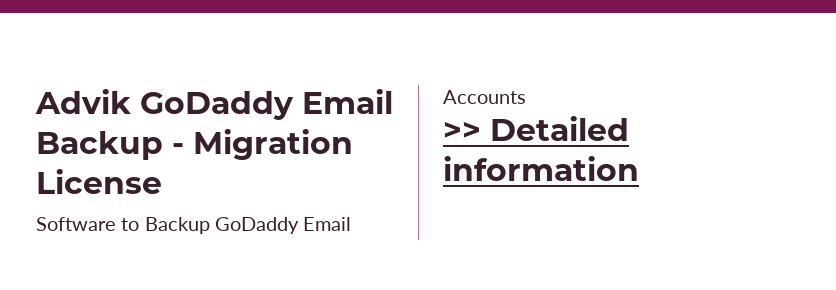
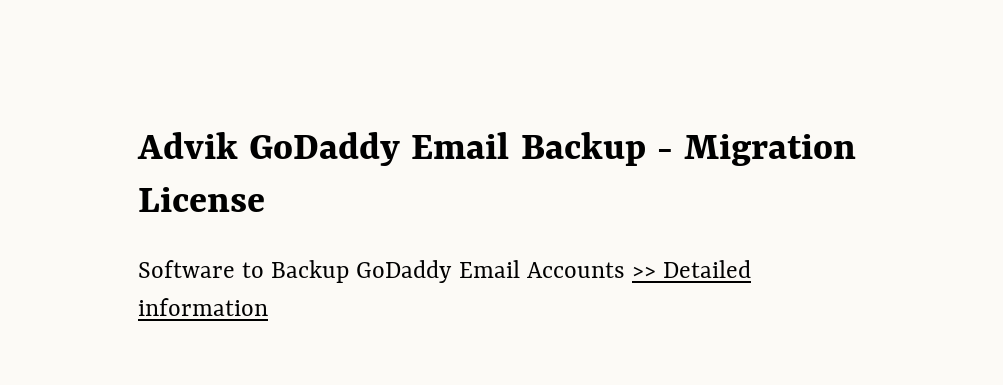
(526, 97) // -> (625, 270) none

